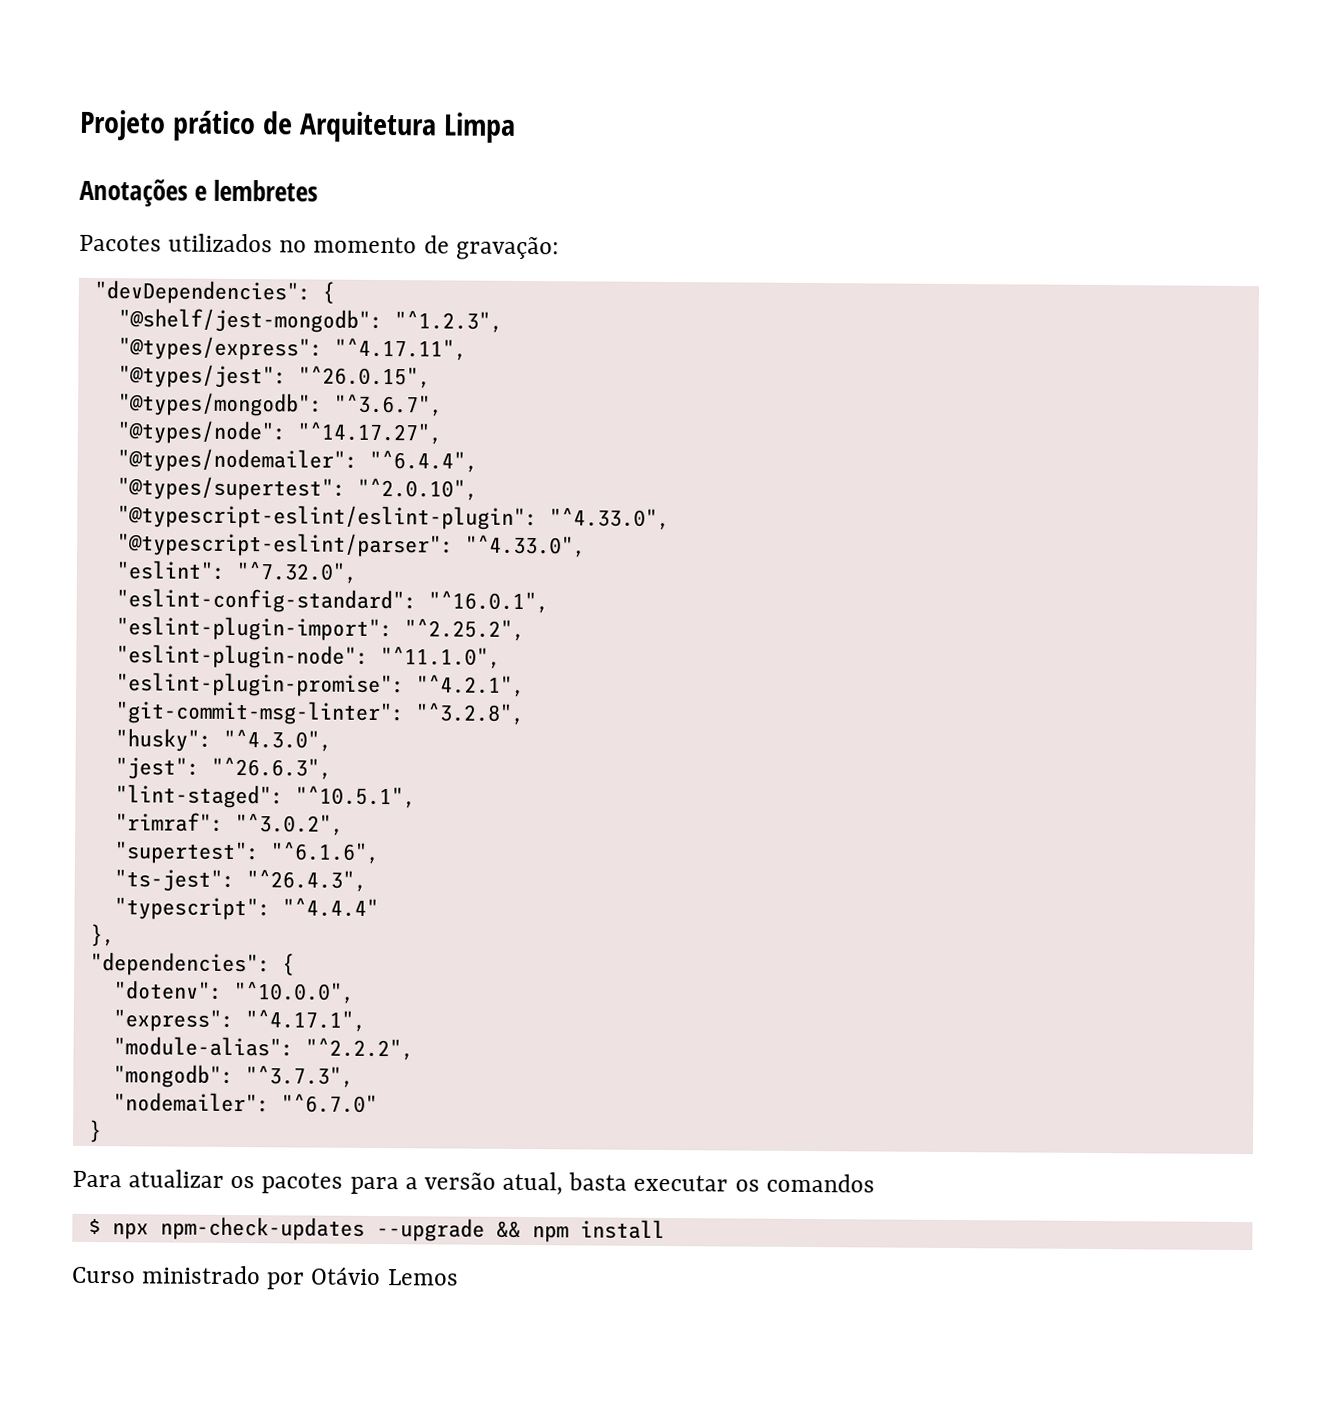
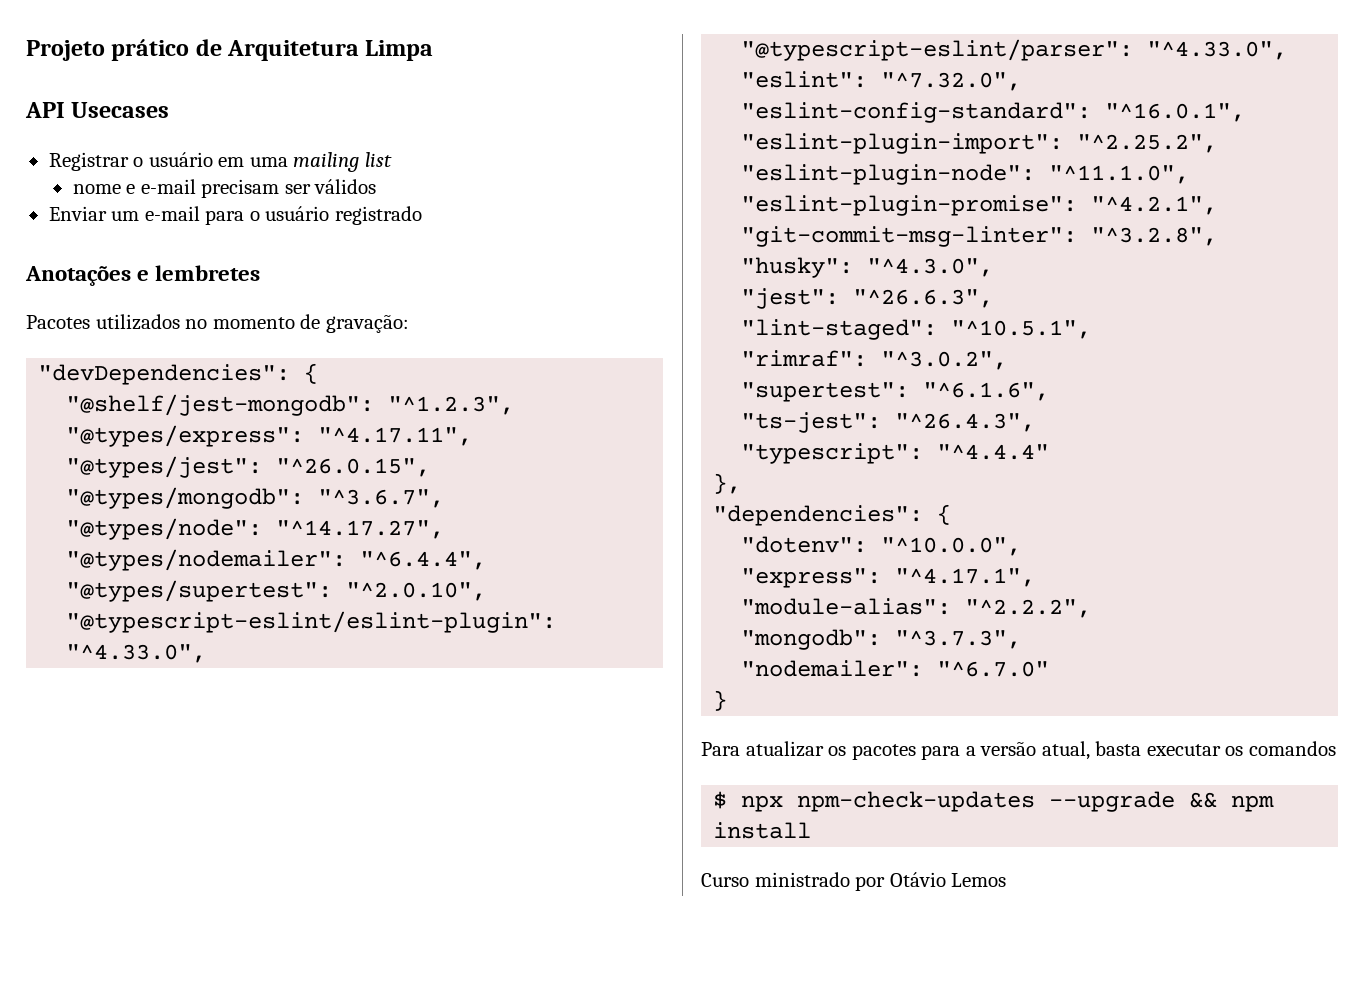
(517, 127) none -> [25,102,170,118] [48,152,392,172] [72,179,377,198] [48,206,422,225] // API Usecases // Registrar o usuário em uma mailing list // nome e e-mail precisam ser válidos // Enviar um e-mail para o usuário registrado

